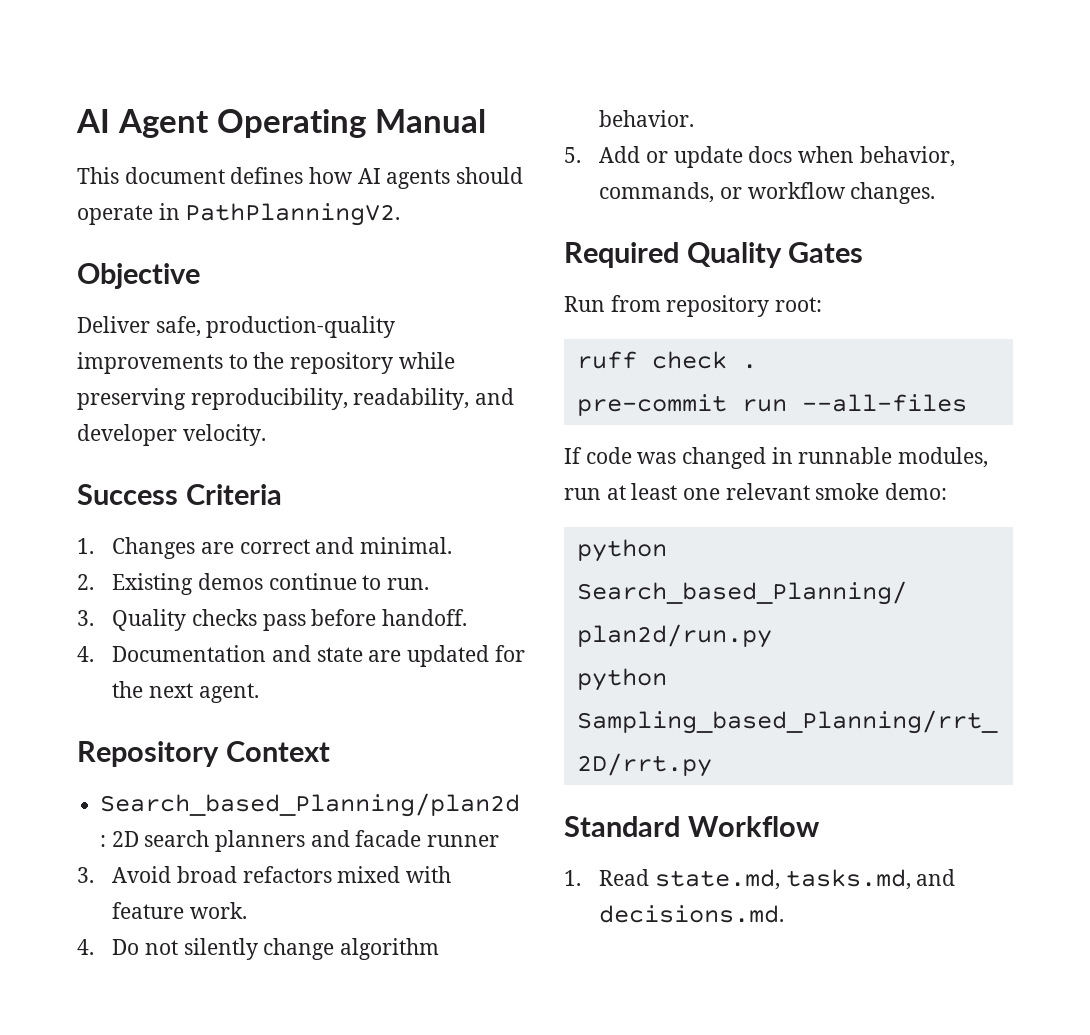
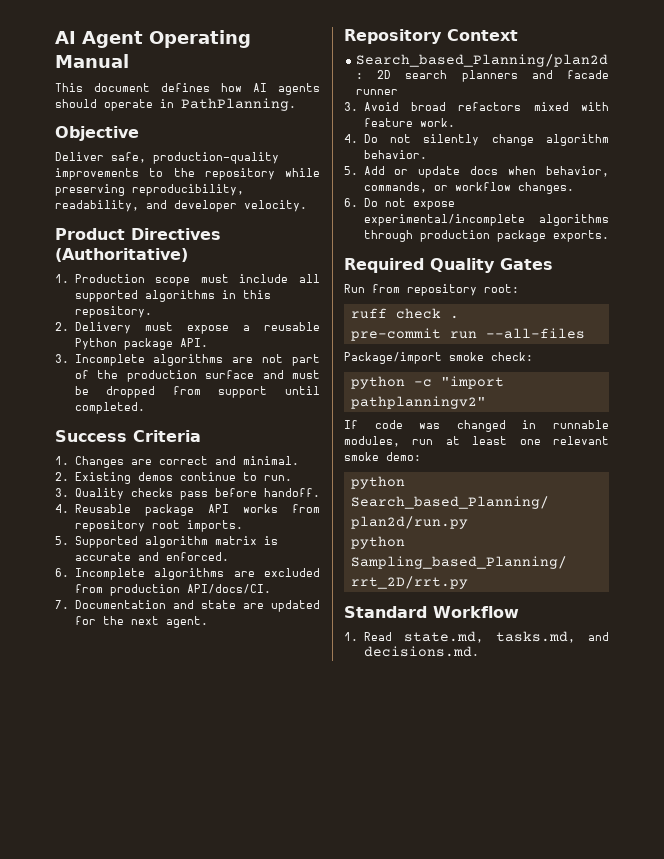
[185,203,401,226] PathPlanningV2. -> [181,98,296,111] PathPlanning.
(266, 435) none -> [55,228,221,240] [55,248,188,262] [55,274,320,286] [74,290,271,302] [74,306,152,318] [55,322,320,334] [74,338,208,350] [55,354,320,366] [74,370,320,382] [74,386,320,398] [74,402,145,414] // Product Directives (Authoritative) // 1. Production scope must include all supported algorithms in this repository. // 2. Delivery must expose a reusable Python package API. // 3. Incomplete algorithms are not part of the production surface and must be dropped from support until completed.
(94, 654) none -> [74,504,320,516] [74,520,243,532] [55,536,278,548] [74,552,229,561] [55,568,320,580] [74,584,271,596] [55,600,69,609] Reusable package API works from repository root imports. // 5. Supported algorithm matrix is accurate and enforced. // 6. Incomplete algorithms are excluded from production API/docs/CI. // 7.
(936, 193) none -> [344,198,455,210] [363,214,609,226] [363,230,609,242] // 6. Do not expose experimental/incomplete algorithms through production package exports.
(967, 403) none -> [344,352,533,364] [350,376,504,389] [350,396,486,409] // Package/import smoke check: // python -c "import pathplanningv2"

